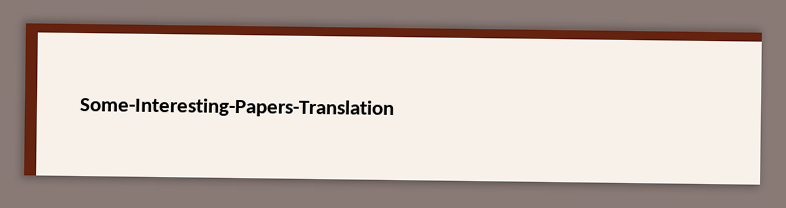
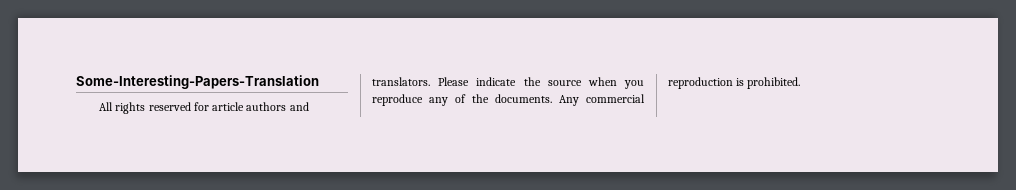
(395, 108) none -> [99,102,309,114] [372,77,644,89] [372,94,645,106] [668,77,801,89] // All rights reserved for article authors and translators. Please indicate the source when you reproduce any of the documents. Any commercial reproduction is prohibited.

